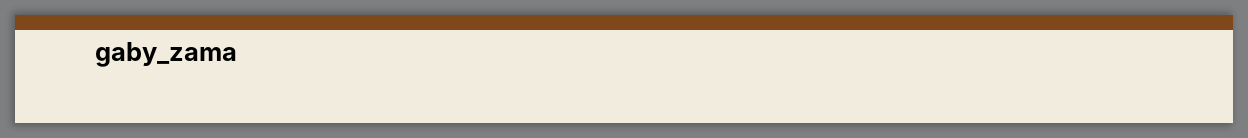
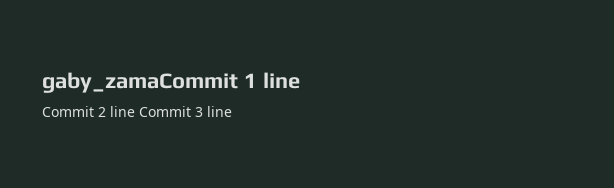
[95,42,237,67] gaby_zama -> [42,72,300,93] [42,106,232,117] gaby_zamaCommit 1 line // Commit 2 line Commit 3 line

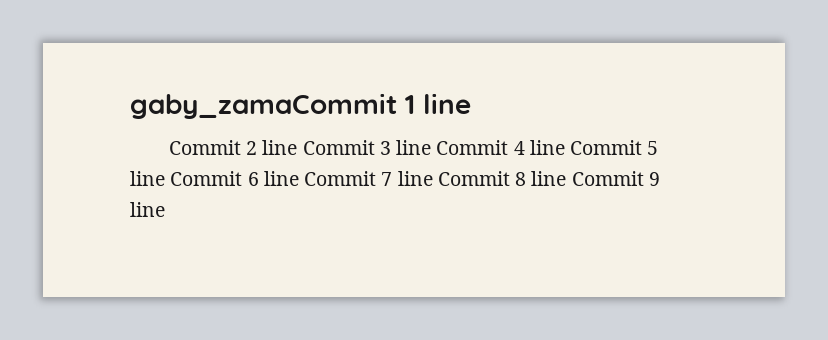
(232, 111) none -> [436,140,659,155] [130,171,660,186] [130,202,165,217] Commit 4 line Commit 5 line Commit 6 line Commit 7 line Commit 8 line Commit 9 line

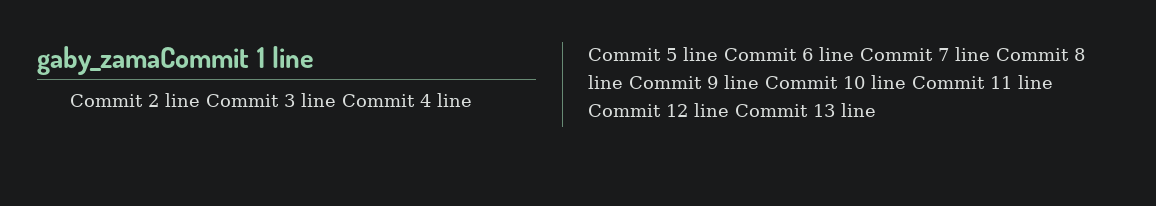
(165, 209) none -> [765,75,1053,89] [588,103,876,117] Commit 10 line Commit 11 line Commit 12 line Commit 13 line

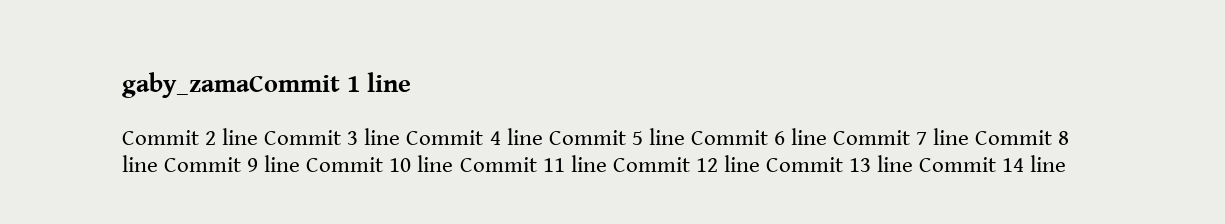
(876, 110) none -> [919,155,1067,172] Commit 14 line

